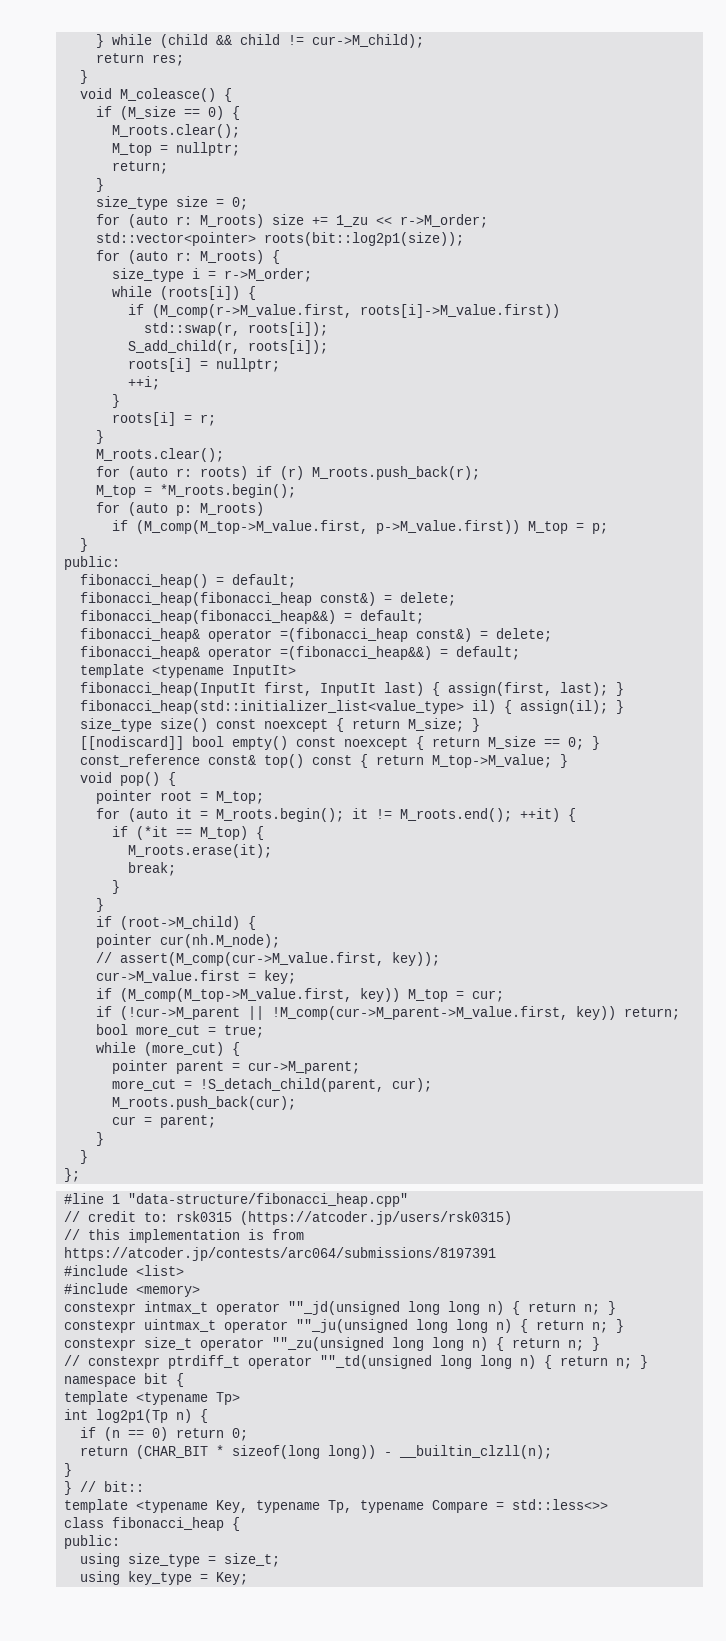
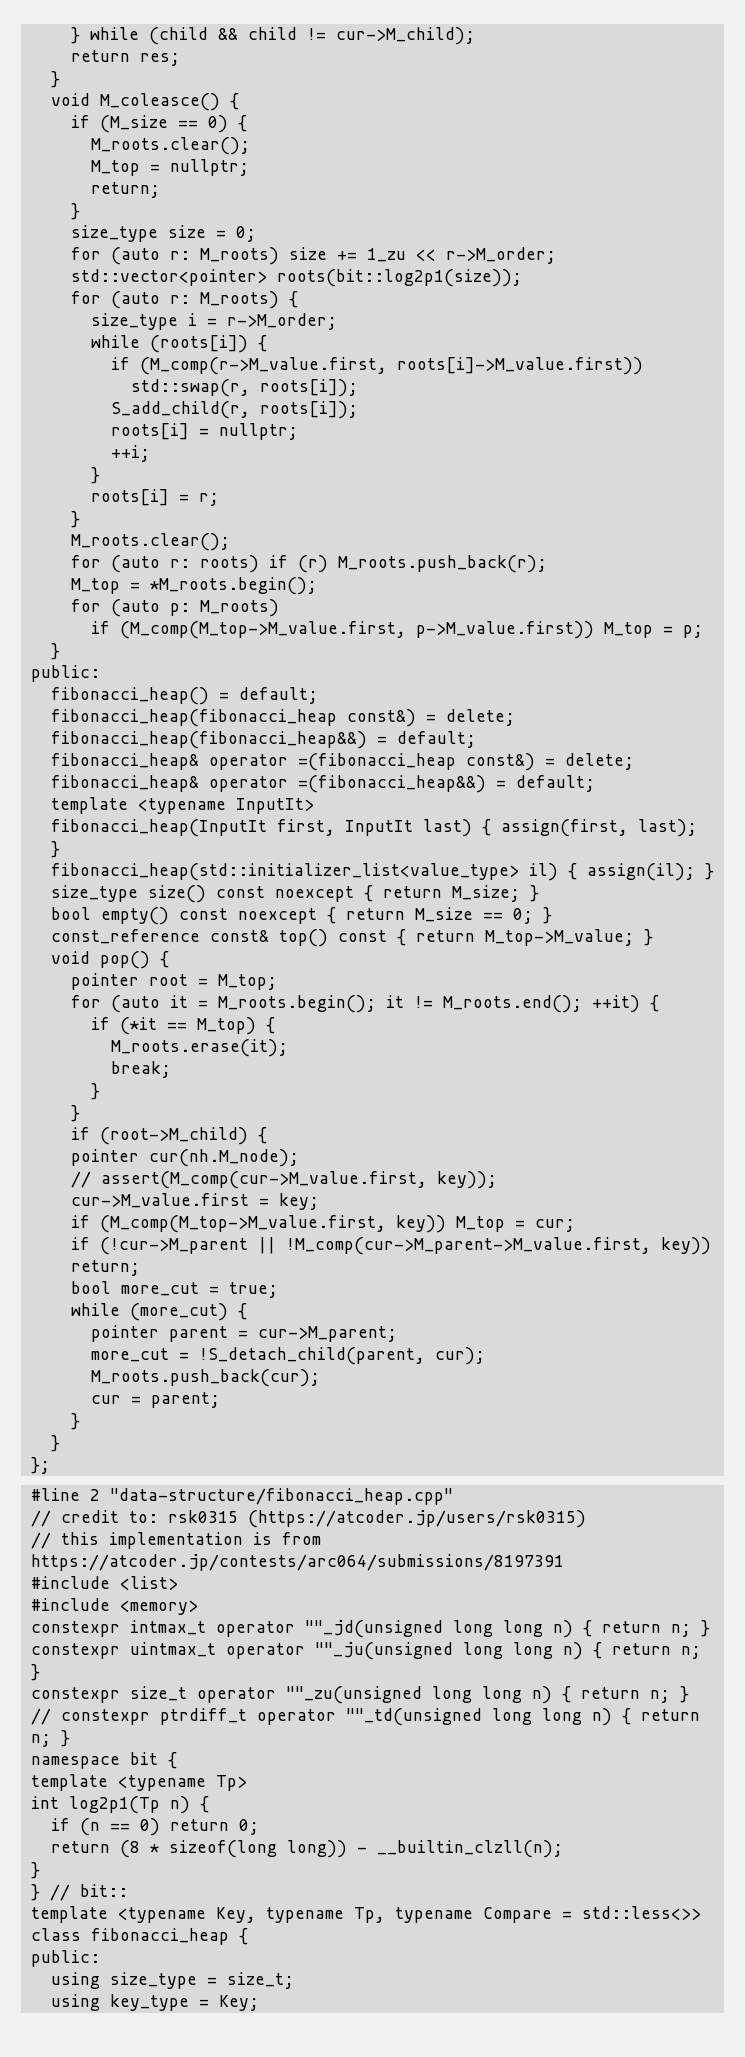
[79,736,184,750] [[nodiscard]] -> (539, 893) none
[111,1194,120,1204] 1 -> [89,1489,100,1501] 2
[135,1445,208,1459] (CHAR_BIT -> [119,1840,140,1858] (8

